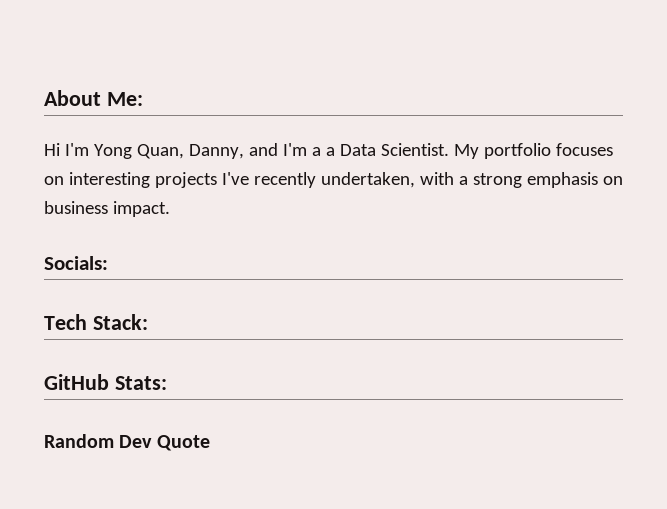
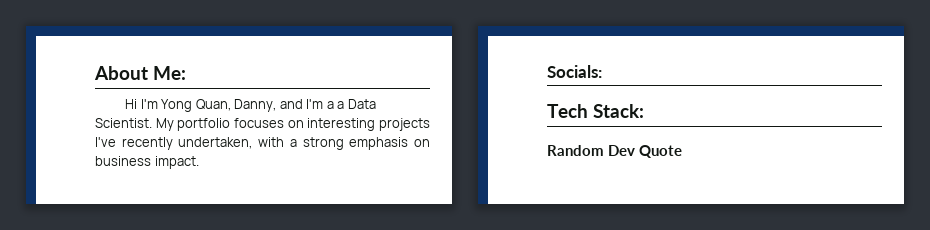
[44,374,167,390] // GitHub Stats: -> (644, 111) none

